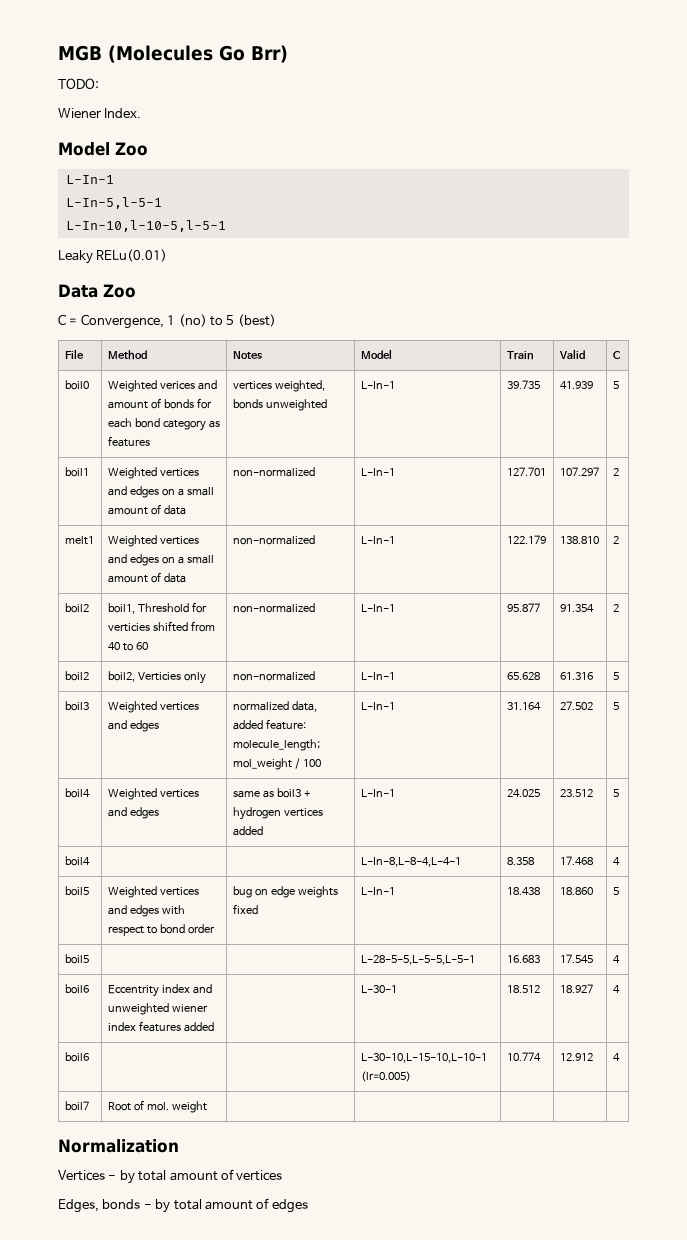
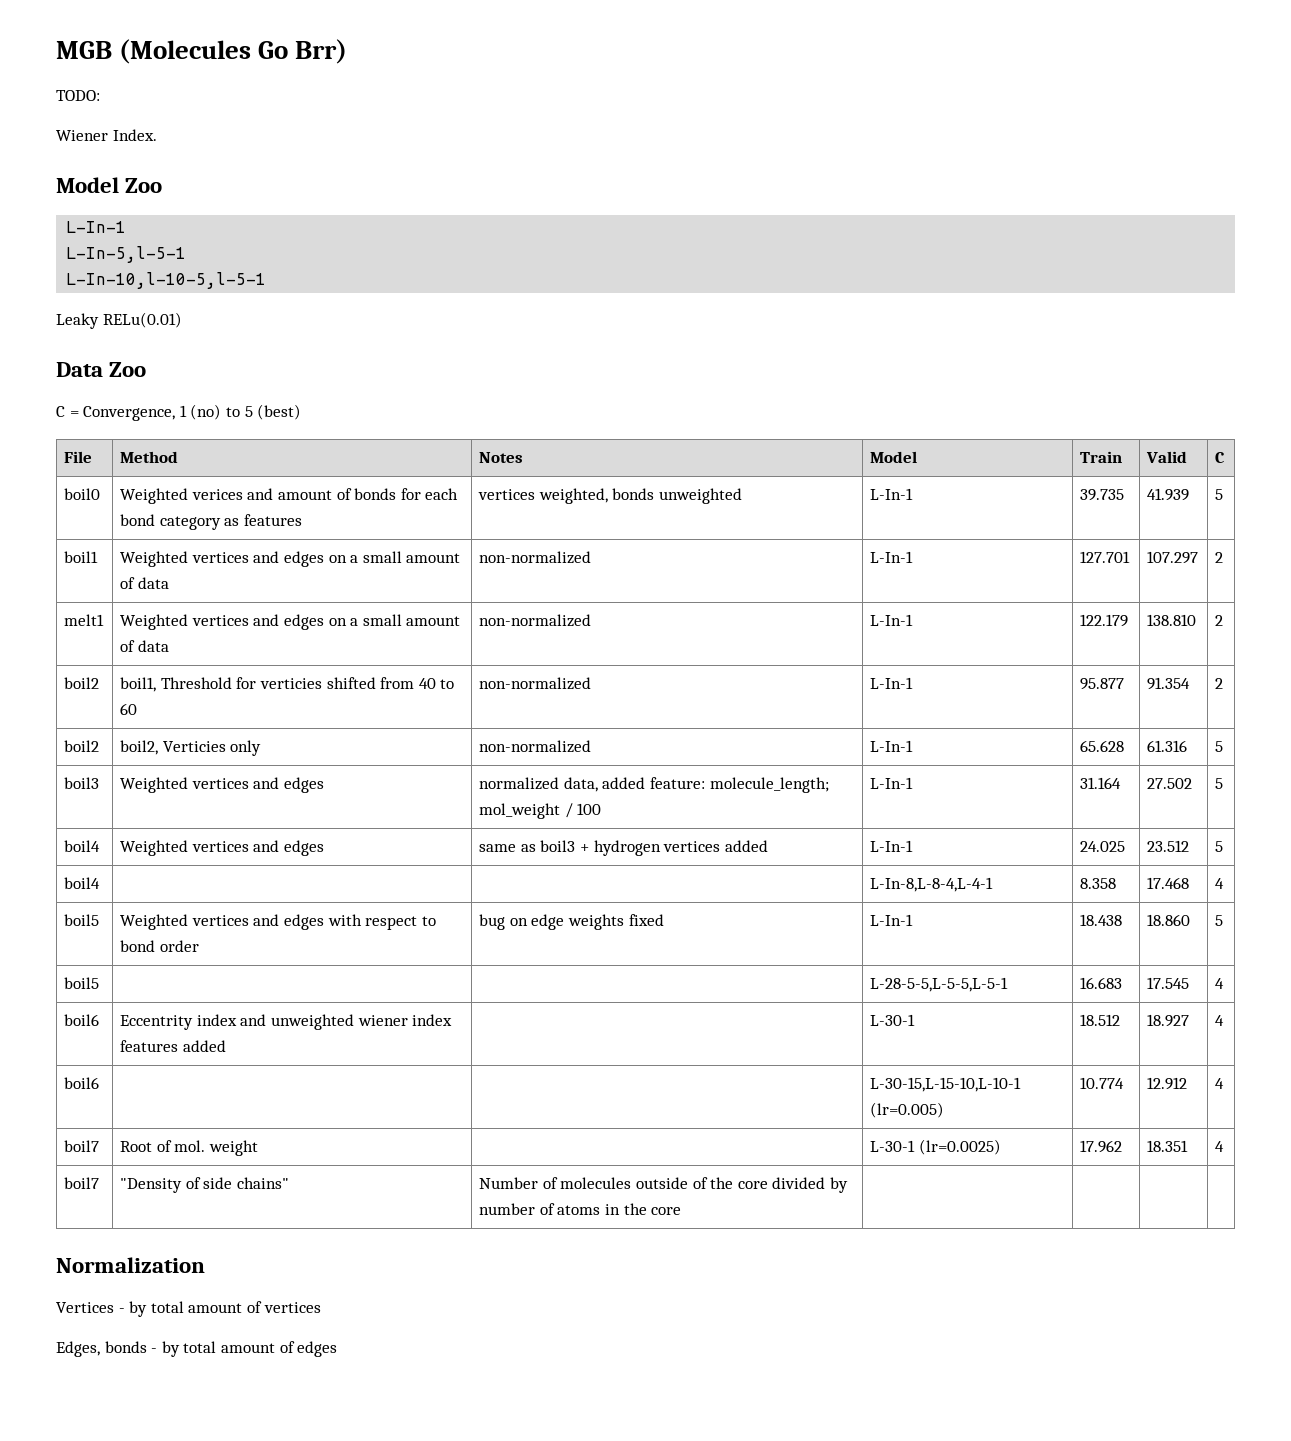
[360,1053,487,1063] L-30-10,L-15-10,L-10-1 -> [870,1077,1022,1092] L-30-15,L-15-10,L-10-1
(207, 1107) none -> [870,1139,1001,1155] [1080,1140,1123,1153] [1147,1140,1189,1152] [1215,1141,1225,1152] [64,1177,100,1189] [120,1177,289,1193] [479,1177,848,1193] [479,1203,682,1215] | L-30-1 (lr=0.0025) | 17.962 | 18.351 | 4 // boil7 | "Density of side chains" | Number of molecules outside of the core divided by number of atoms in the core

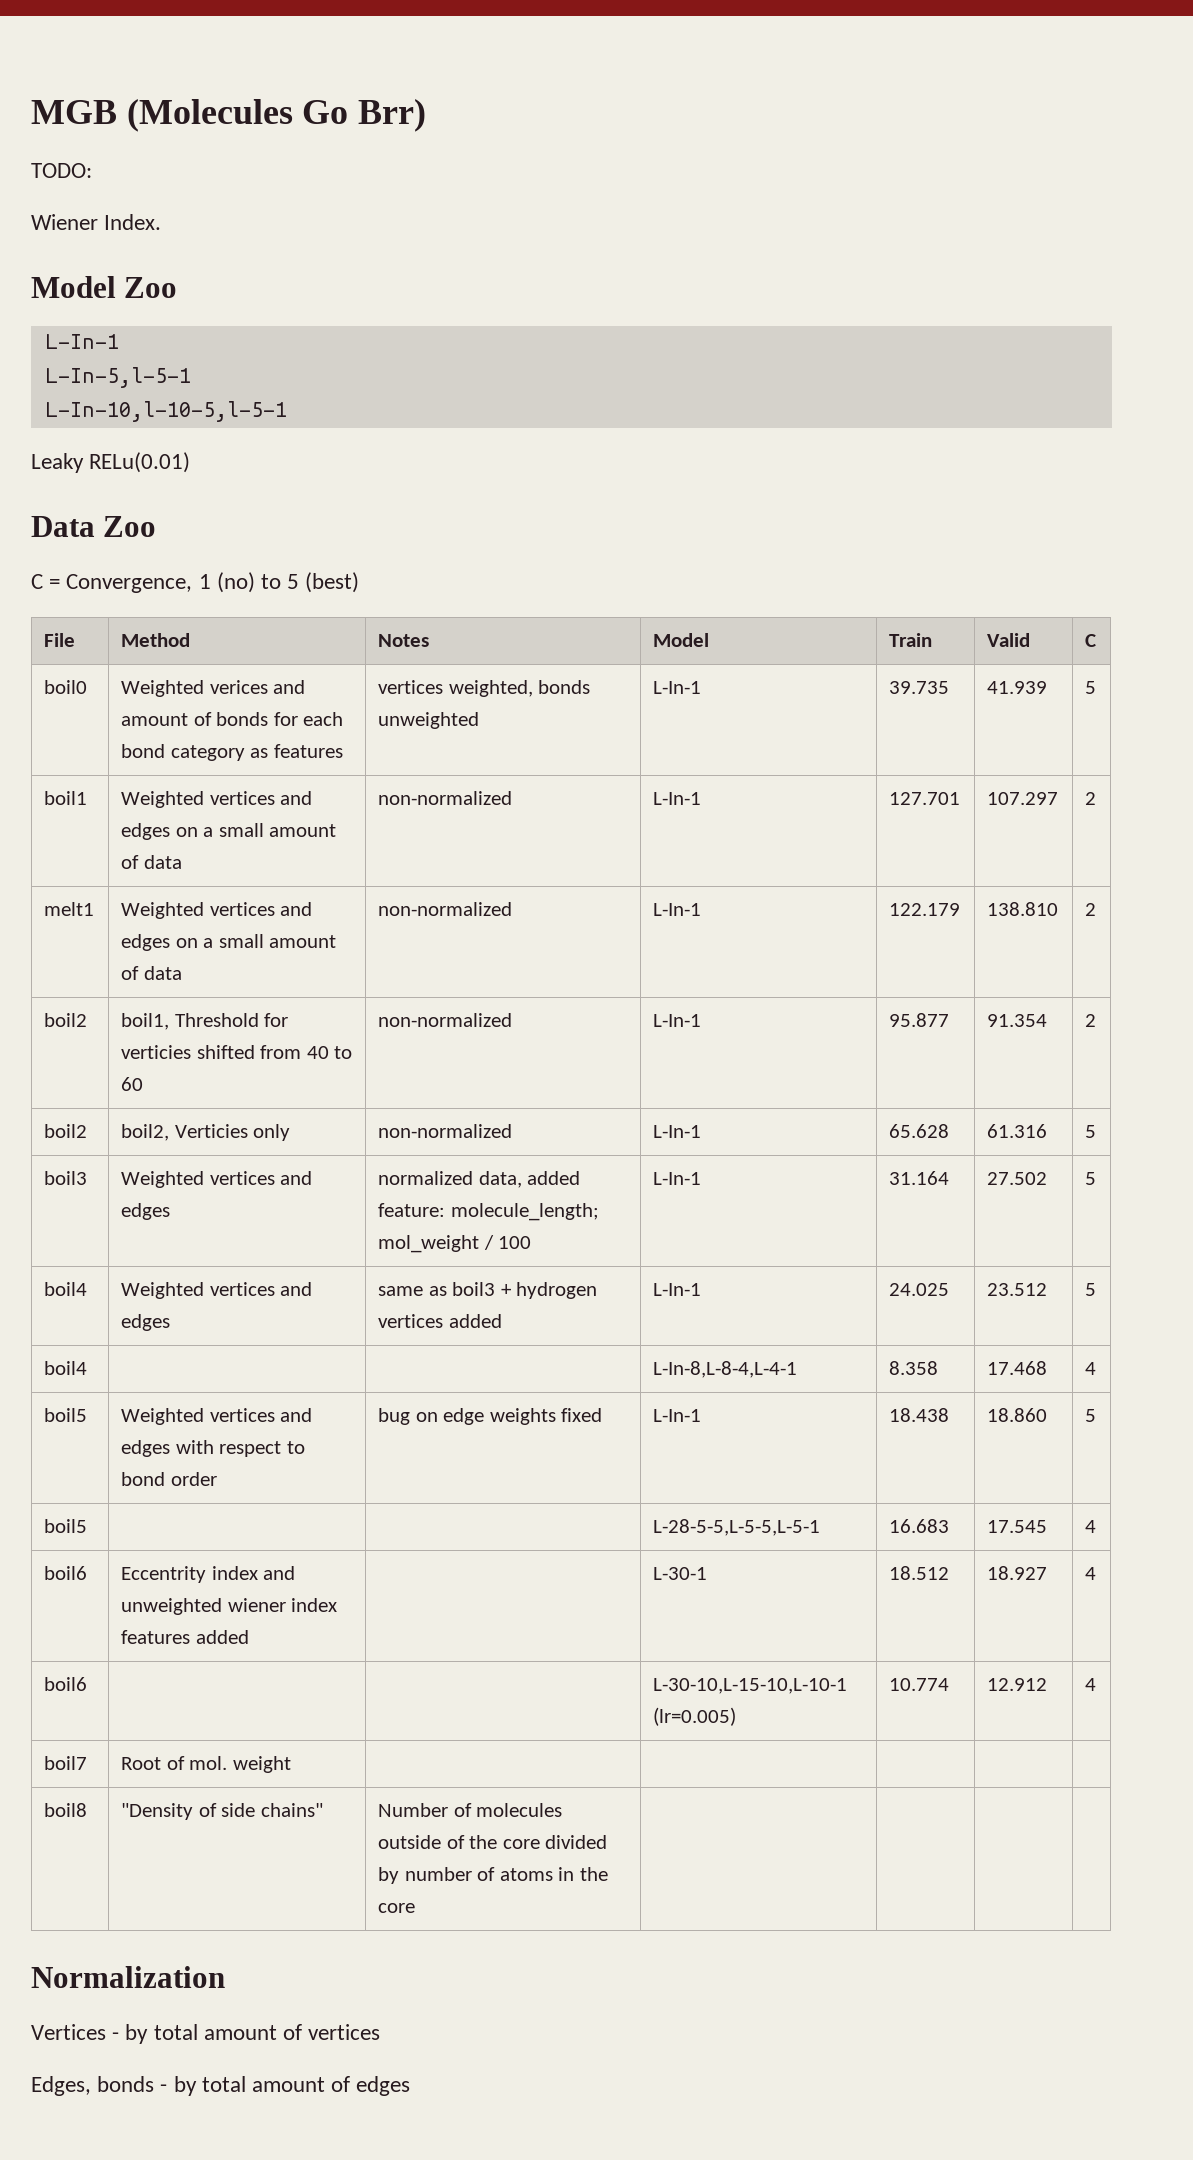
[870,1077,1022,1092] L-30-15,L-15-10,L-10-1 -> [653,1678,848,1694] L-30-10,L-15-10,L-10-1
[870,1139,1001,1155] [1080,1140,1123,1153] [1147,1140,1189,1152] [1215,1141,1225,1152] [64,1177,100,1189] L-30-1 (lr=0.0025) | 17.962 | 18.351 | 4 // boil7 -> [44,1803,88,1817] | | | // boil8

